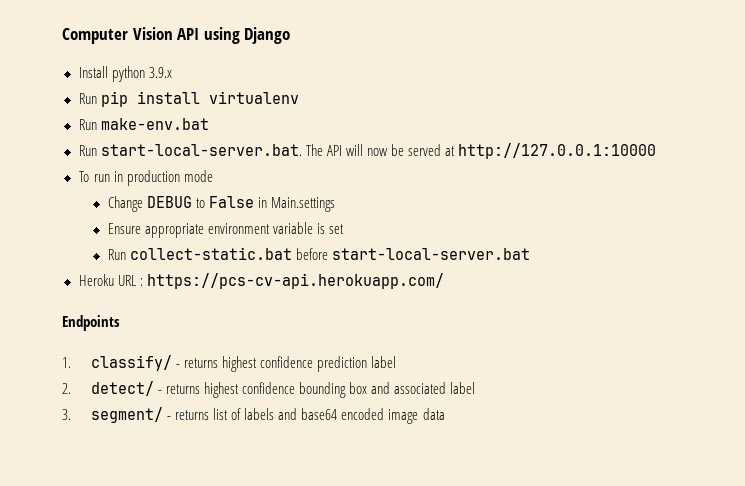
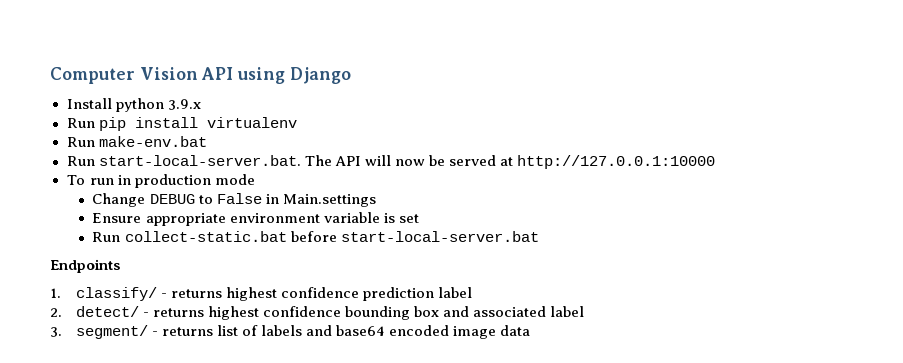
[78,273,444,289] // Heroku URL : https://pcs-cv-api.herokuapp.com/ -> (539, 236) none

